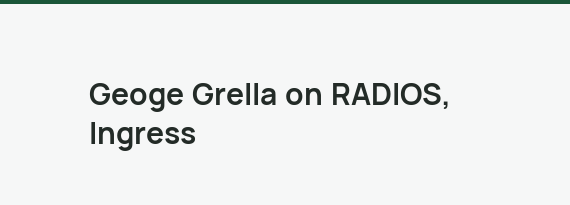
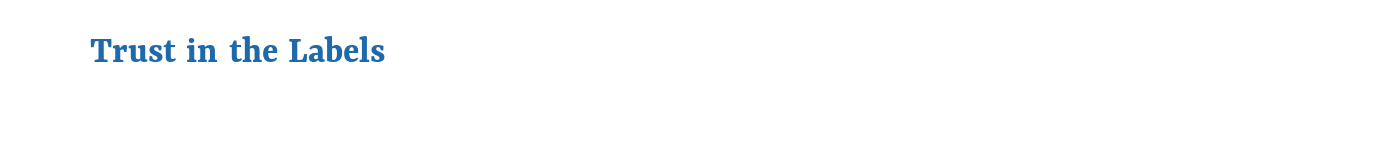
[89,83,452,112] [89,122,196,151] Geoge Grella on RADIOS, Ingress -> [90,36,385,62] Trust in the Labels

